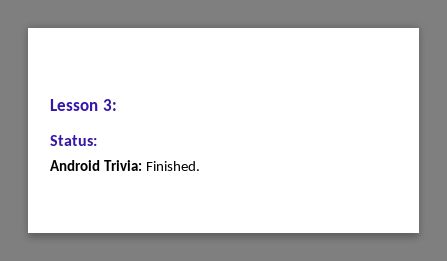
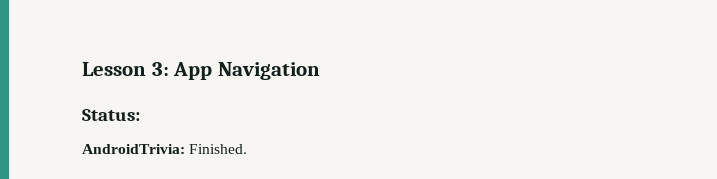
(117, 105) none -> [173,62,321,80] App Navigation
[50,160,142,171] Android Trivia: -> [82,144,185,154] AndroidTrivia:

